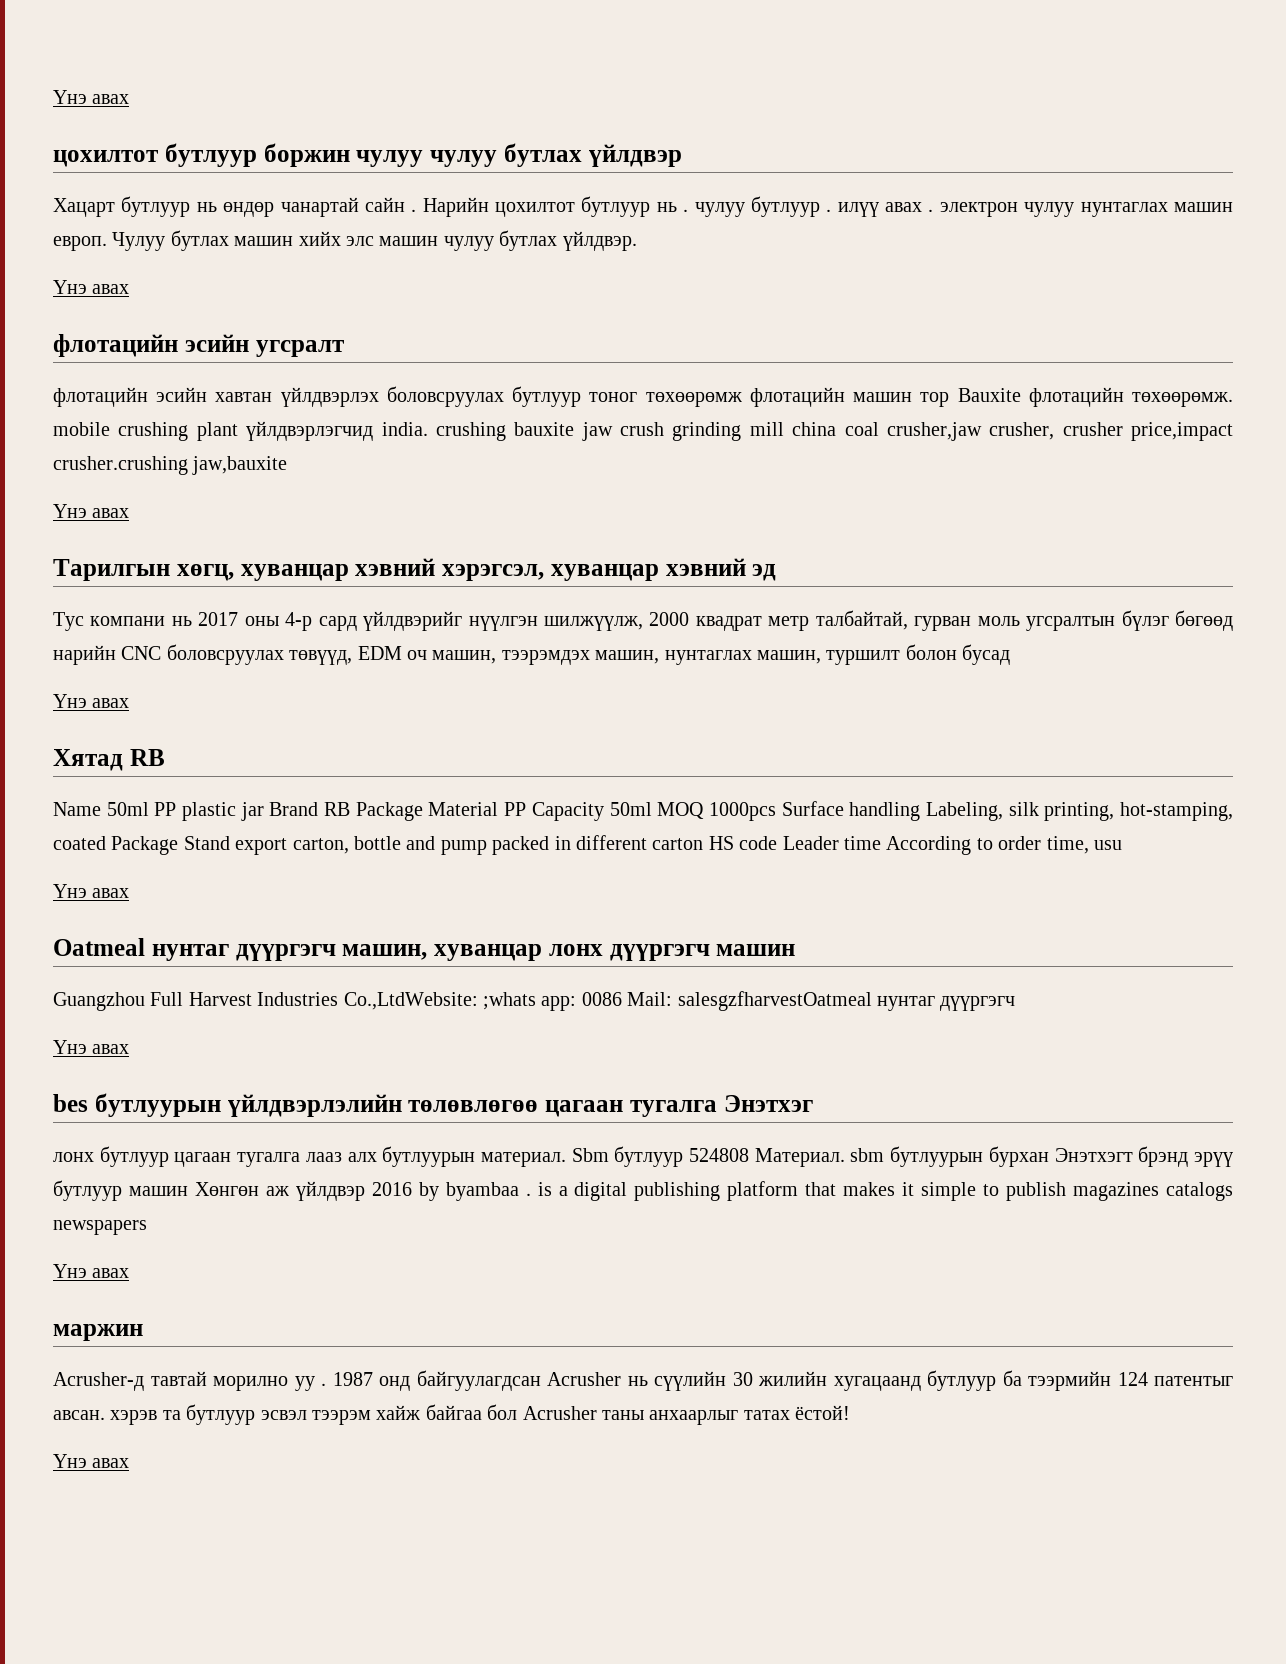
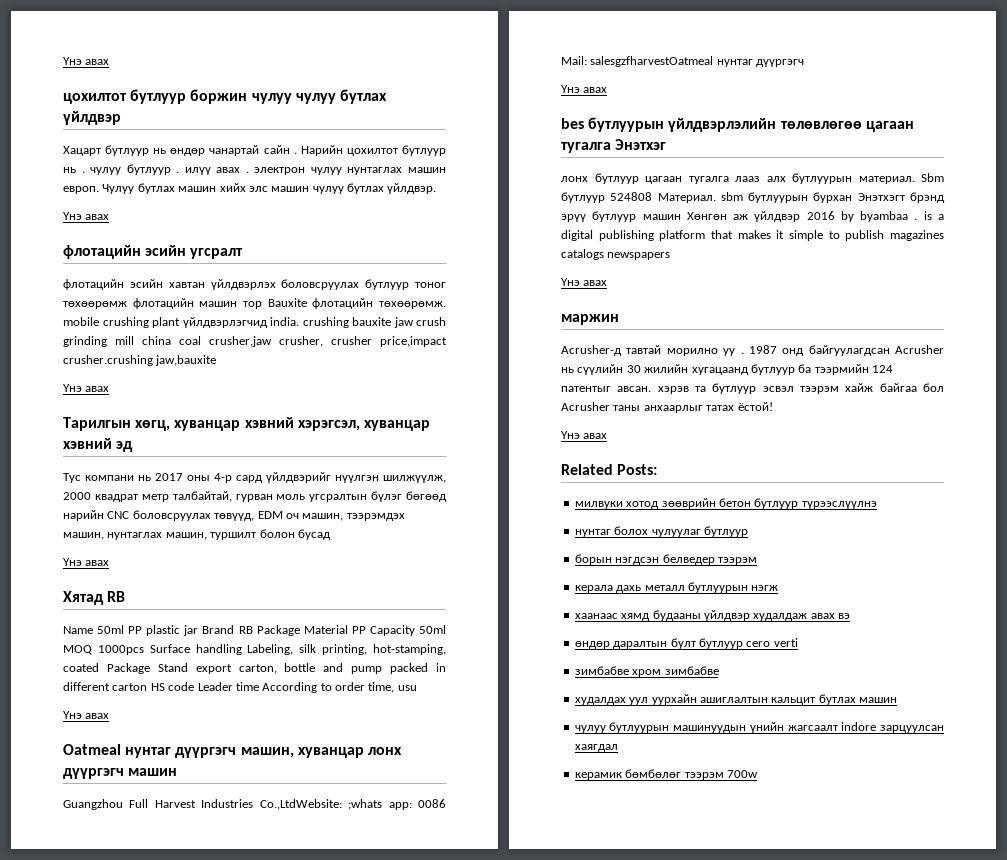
(130, 1463) none -> [561,464,658,475] [574,498,877,509] [574,526,748,537] [574,554,757,565] [574,582,779,593] [574,610,850,621] [574,638,798,649] [574,666,719,677] [574,694,897,705] [574,722,944,733] [574,744,618,752] [574,769,758,780] // Related Posts: // милвуки хотод зөөврийн бетон бутлуур түрээслүүлнэ // нунтаг болох чулуулаг бутлуур // борын нэгдсэн белведер тээрэм // керала дахь металл бутлуурын нэгж // хаанаас хямд будааны үйлдвэр худалдаж авах вэ // өндөр даралтын булт бутлуур cero verti // зимбабве хром зимбабве // худалдах уул уурхайн ашиглалтын кальцит бутлах машин // чулуу бутлуурын машинуудын үнийн жагсаалт indore зарцуулсан хаягдал // керамик бөмбөлөг тээрэм 700w

